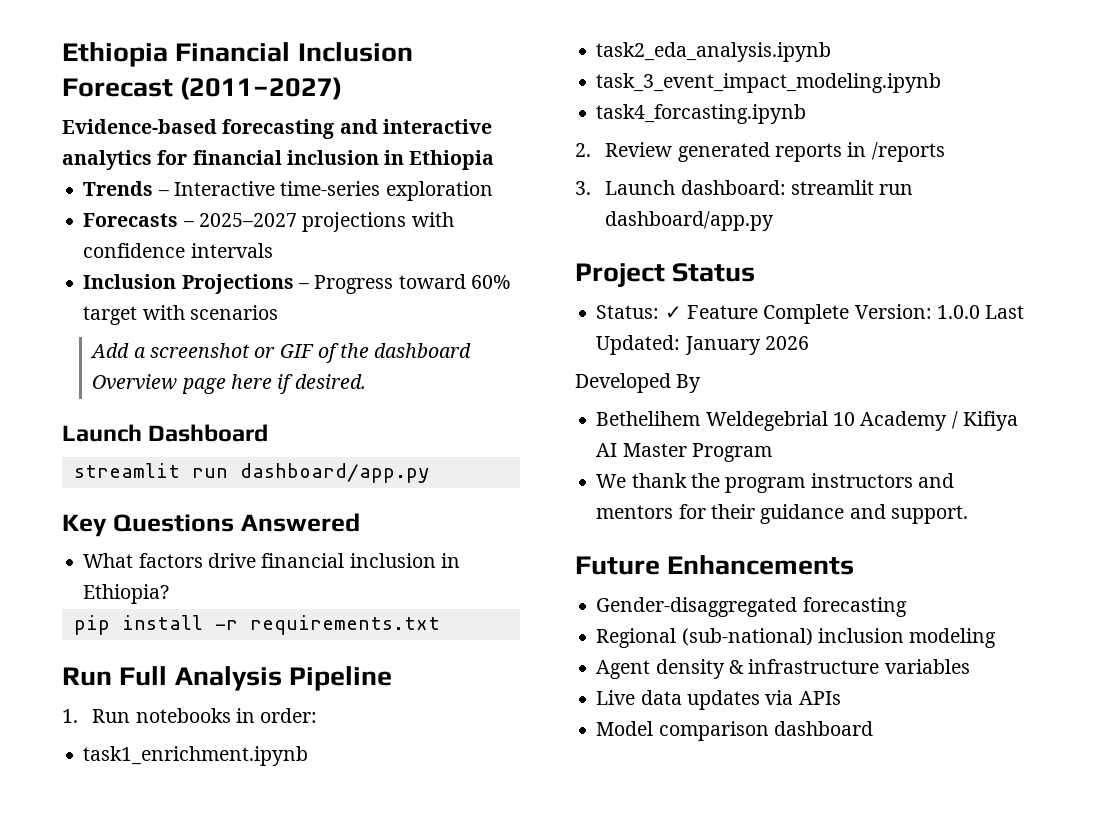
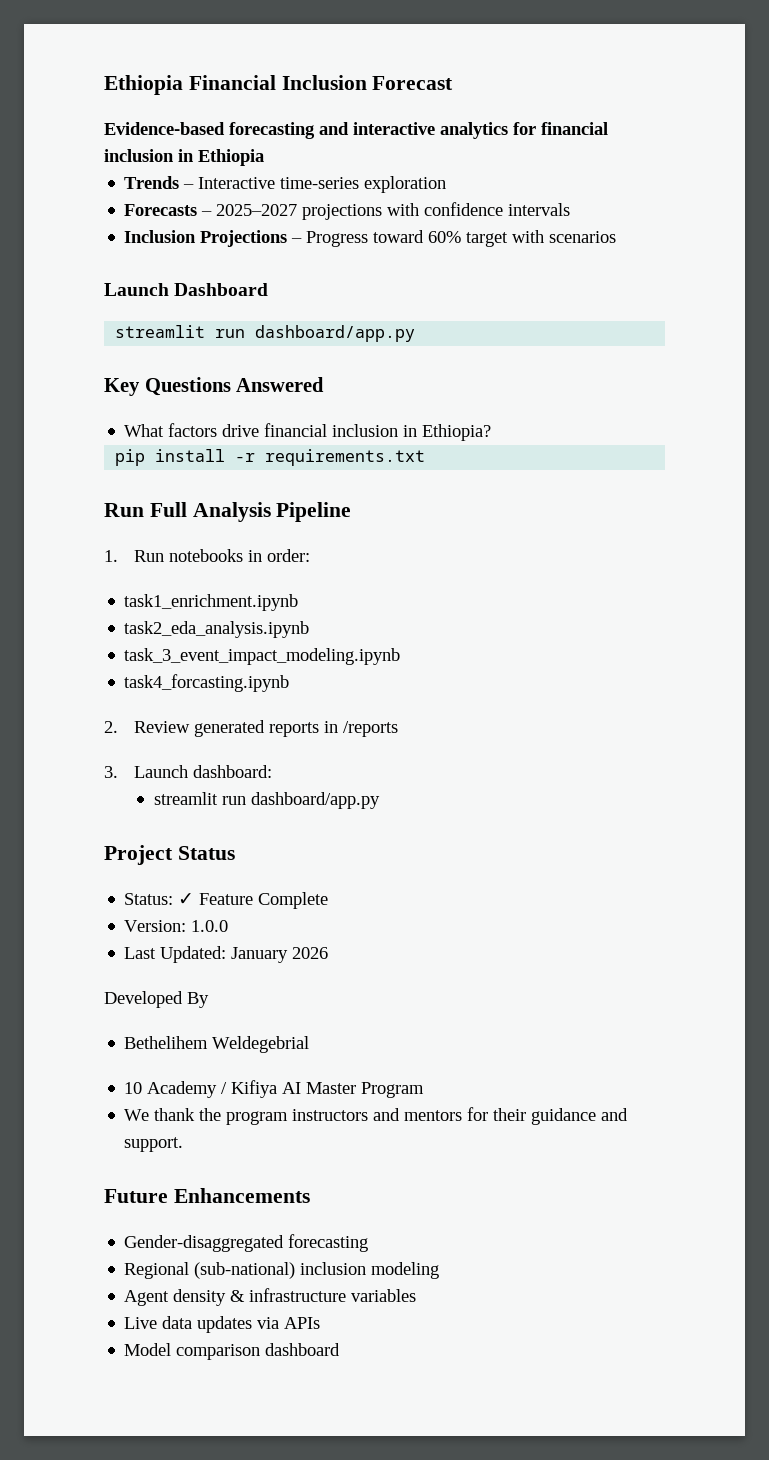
[180,77,343,100] (2011–2027) -> (454, 83) none
[90,343,472,363] [92,374,366,394] // Add a screenshot or GIF of the dashboard Overview page here if desired. -> (617, 237) none
(786, 187) none -> (272, 771) //
(850, 314) none -> (329, 900) //
(980, 312) none -> (229, 926) //
(828, 421) none -> (310, 1044) //

